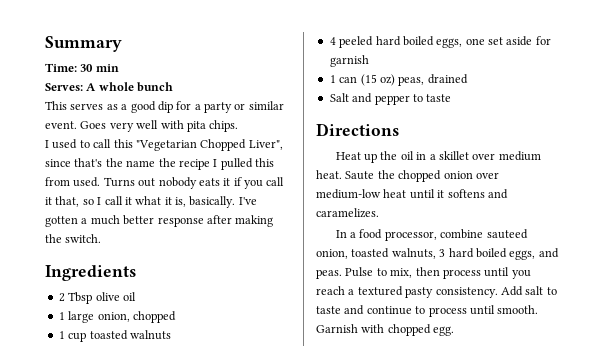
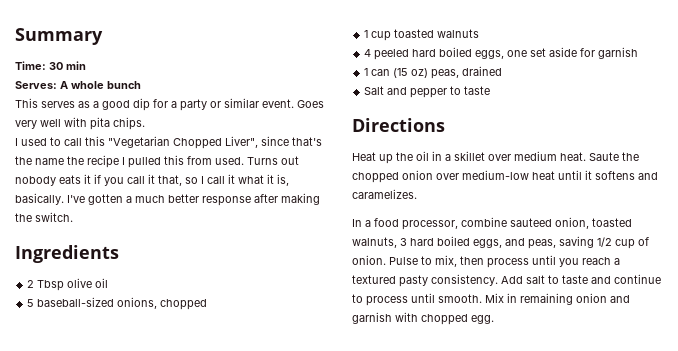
[58,311,130,323] 1 large onion, -> [27,297,158,309] 5 baseball-sized onions,
[316,269,342,279] peas. -> [528,236,649,249] [352,255,386,265] peas, saving 1/2 cup of onion.
[316,324,358,333] Garnish -> [485,293,630,305] [352,312,392,324] Mix in remaining onion and garnish

